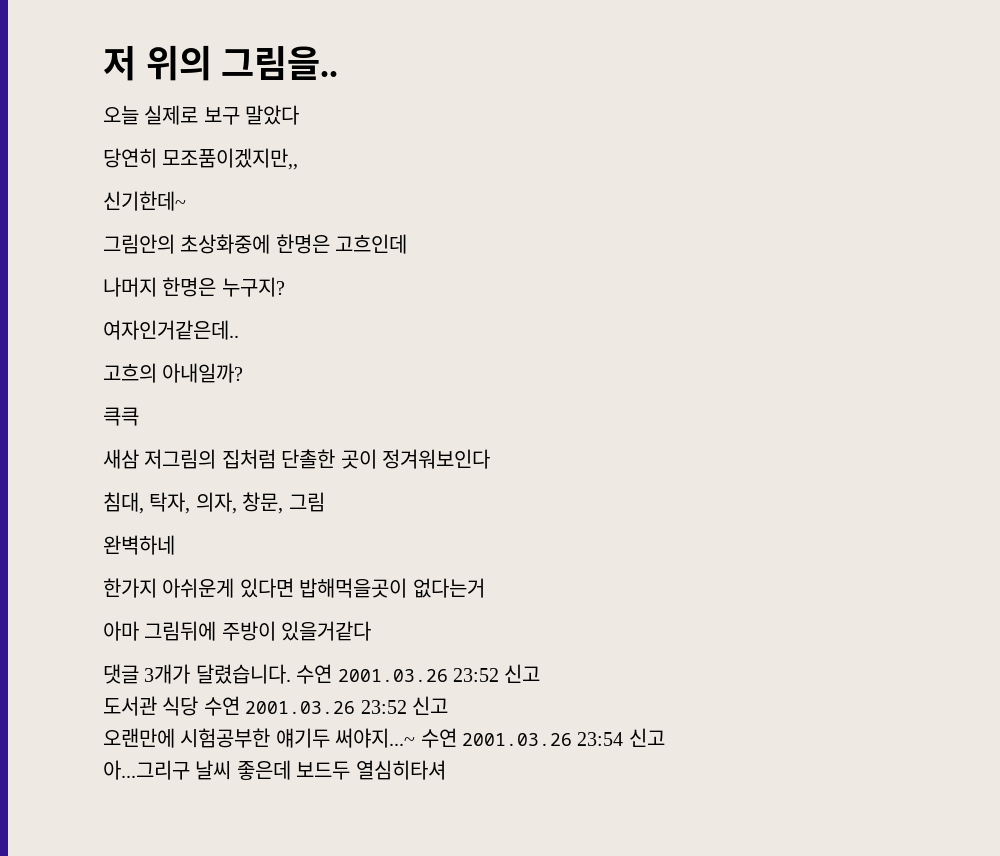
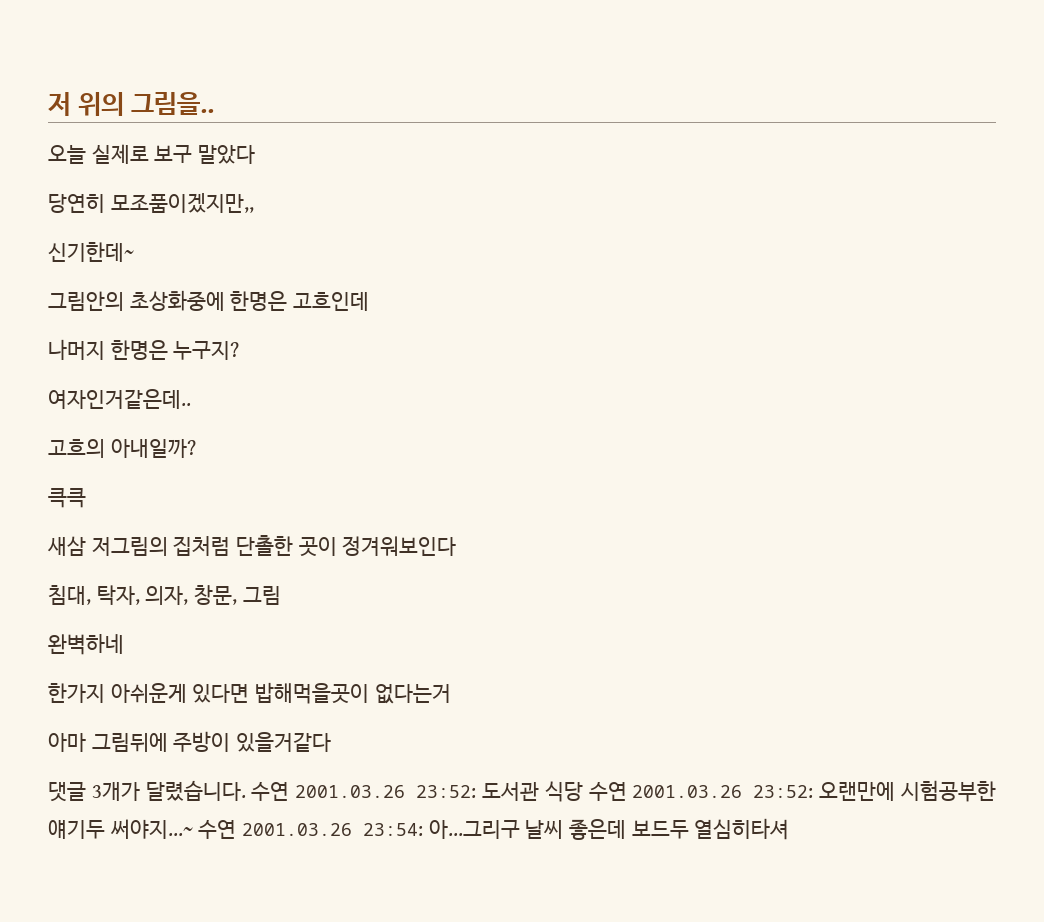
[453,664,541,683] 23:52 신고 // -> [416,785,477,798] 23:52:
[360,696,448,715] 23:52 신고 // -> [753,785,814,798] 23:52:
[577,728,665,747] 23:54 신고 // -> [363,823,424,836] 23:54:

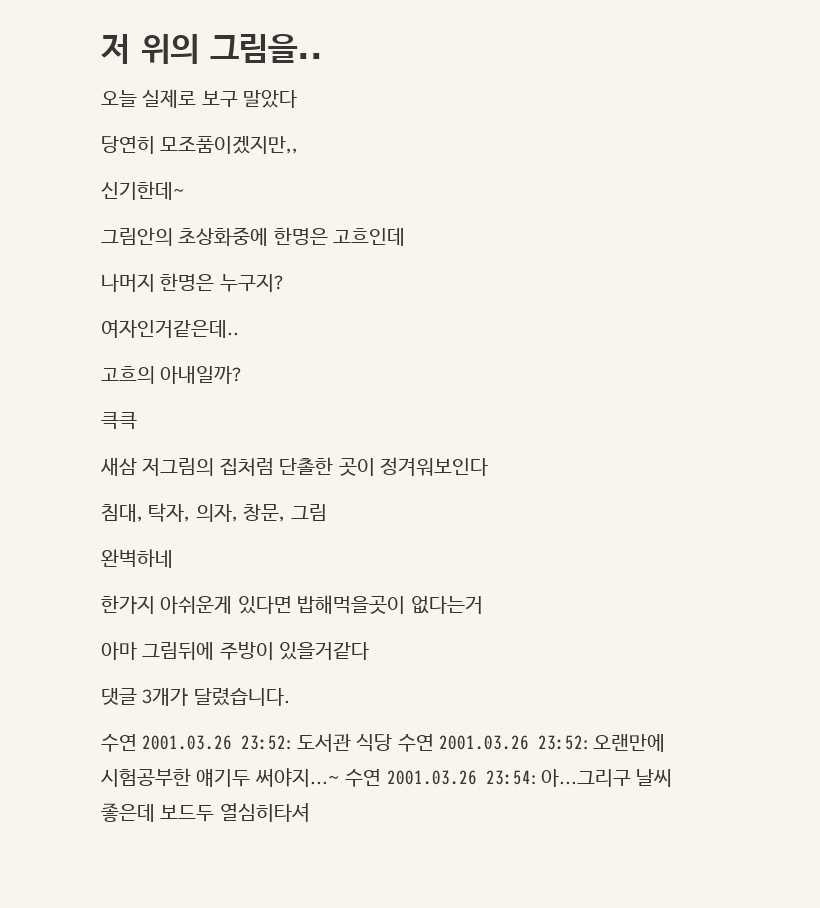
(246, 790) none -> (290, 697) //

